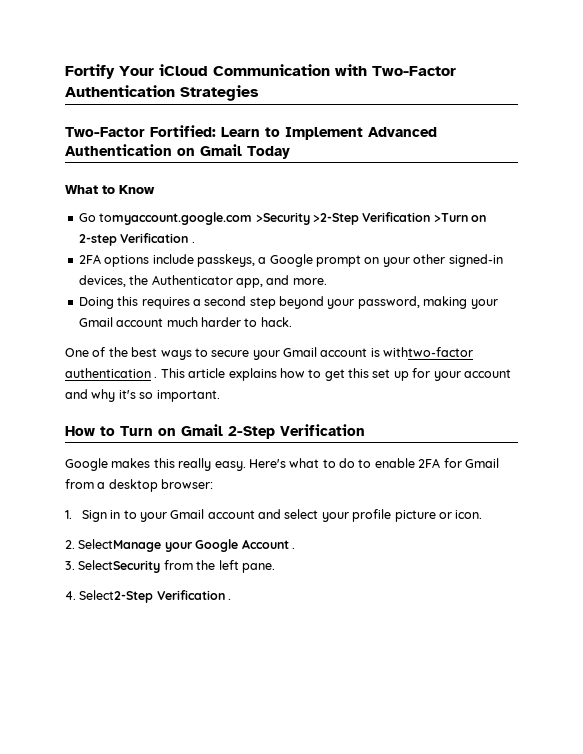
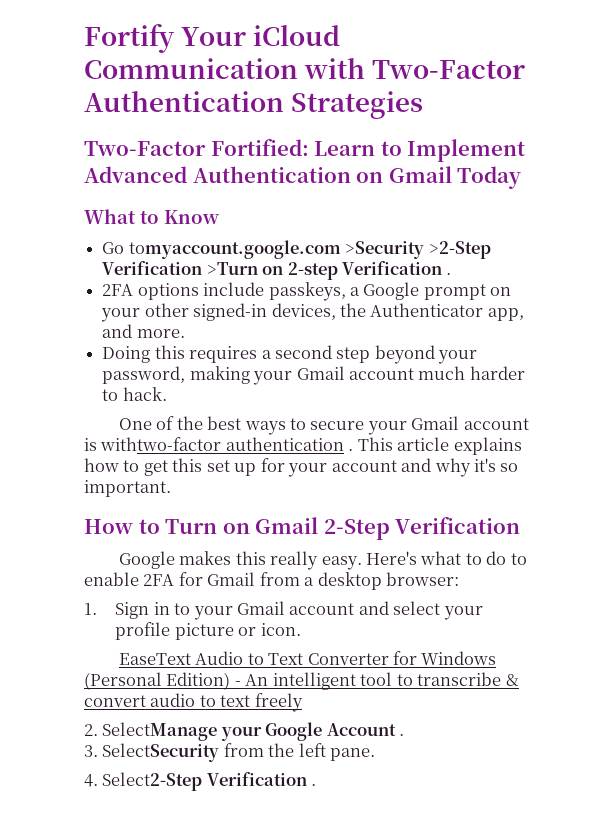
(483, 514) none -> [118,651,497,665] [84,672,519,690] [84,693,303,712] // EaseText Audio to Text Converter for Windows (Personal Edition) - An intelligent tool to transcribe & convert audio to text freely

